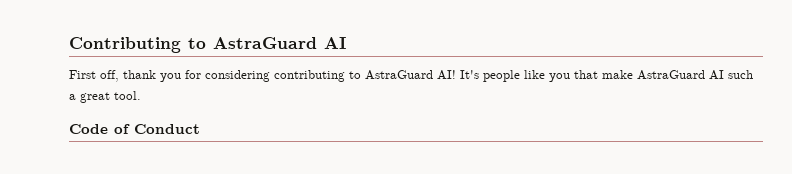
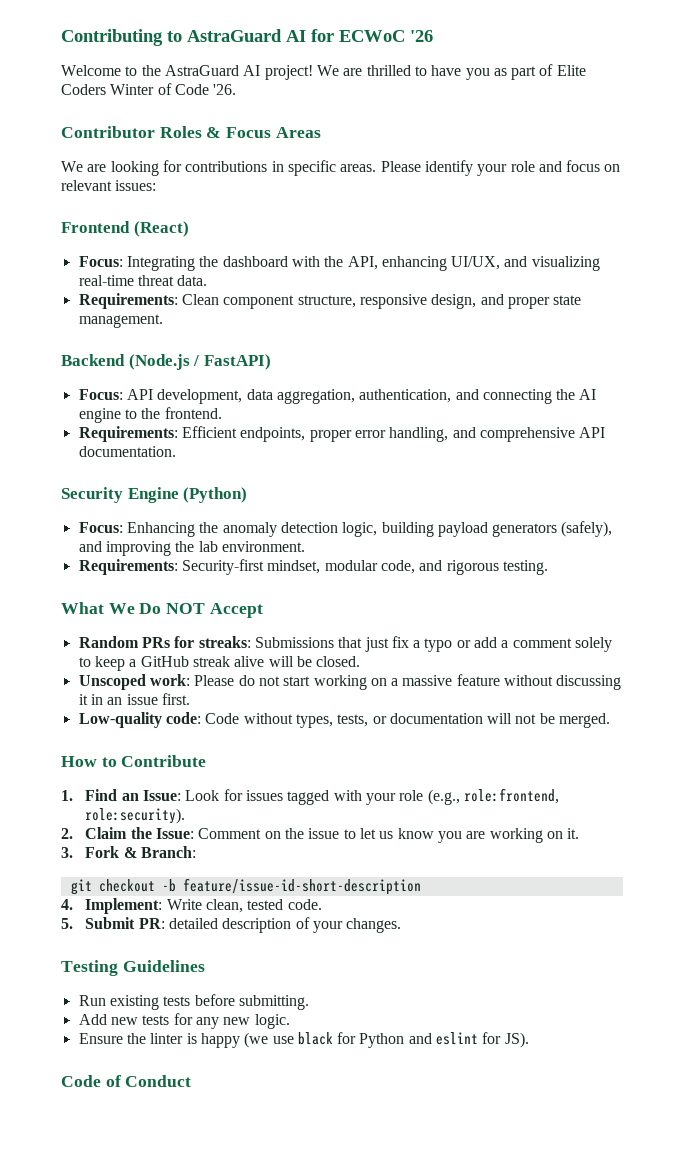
[69,70,753,82] [69,91,141,103] // First off, thank you for considering contributing to AstraGuard AI! It's people like you that make AstraGuard AI such a great tool. -> [311,29,433,42] [61,64,586,80] [61,83,237,95] [61,126,321,138] [61,160,621,176] [61,180,157,191] [61,221,189,237] [78,256,600,271] [78,275,208,286] [78,293,582,309] [78,314,163,328] [61,354,271,370] [78,389,597,404] [78,407,222,423] [78,426,606,442] [78,446,176,457] [61,487,248,503] [78,521,613,537] [78,541,305,556] [78,559,548,575] [61,602,263,618] [78,636,613,652] [78,656,361,671] [78,674,622,690] [78,693,190,705] [78,712,611,728] [61,755,207,767] [61,788,559,805] [85,808,186,824] [61,827,580,843] [61,846,197,858] [70,878,421,895] [61,898,322,914] [61,917,402,933] [61,960,205,976] [78,994,309,1010] [78,1013,290,1029] [78,1032,529,1048] for ECWoC '26 // Welcome to the AstraGuard AI project! We are thrilled to have you as part of Elite Coders Winter of Code '26. // Contributor Roles & Focus Areas // We are looking for contributions in specific areas. Please identify your role and focus on relevant issues: // Frontend (React) // Focus: Integrating the dashboard with the API, enhancing UI/UX, and visualizing real-time threat data. // Requirements: Clean component structure, responsive design, and proper state management. // Backend (Node.js / FastAPI) // Focus: API development, data aggregation, authentication, and connecting the AI engine to the frontend. // Requirements: Efficient endpoints, proper error handling, and comprehensive API documentation. // Security Engine (Python) // Focus: Enhancing the anomaly detection logic, building payload generators (safely), and improving the lab environment. // Requirements: Security-first mindset, modular code, and rigorous testing. // What We Do NOT Accept // Random PRs for streaks: Submissions that just fix a typo or add a comment solely to keep a GitHub streak alive will be closed. // Unscoped work: Please do not start working on a massive feature without discussing it in an issue first. // Low-quality code: Code without types, tests, or documentation will not be merged. // How to Contribute // 1. Find an Issue: Look for issues tagged with your role (e.g., role:frontend, role:security). // 2. Claim the Issue: Comment on the issue to let us know you are working on it. // 3. Fork & Branch: // git checkout -b feature/issue-id-short-description // 4. Implement: Write clean, tested code. // 5. Submit PR: detailed description of your changes. // Testing Guidelines // Run existing tests before submitting. // Add new tests for any new logic. // Ensure the linter is happy (we use black for Python and eslint for JS).

